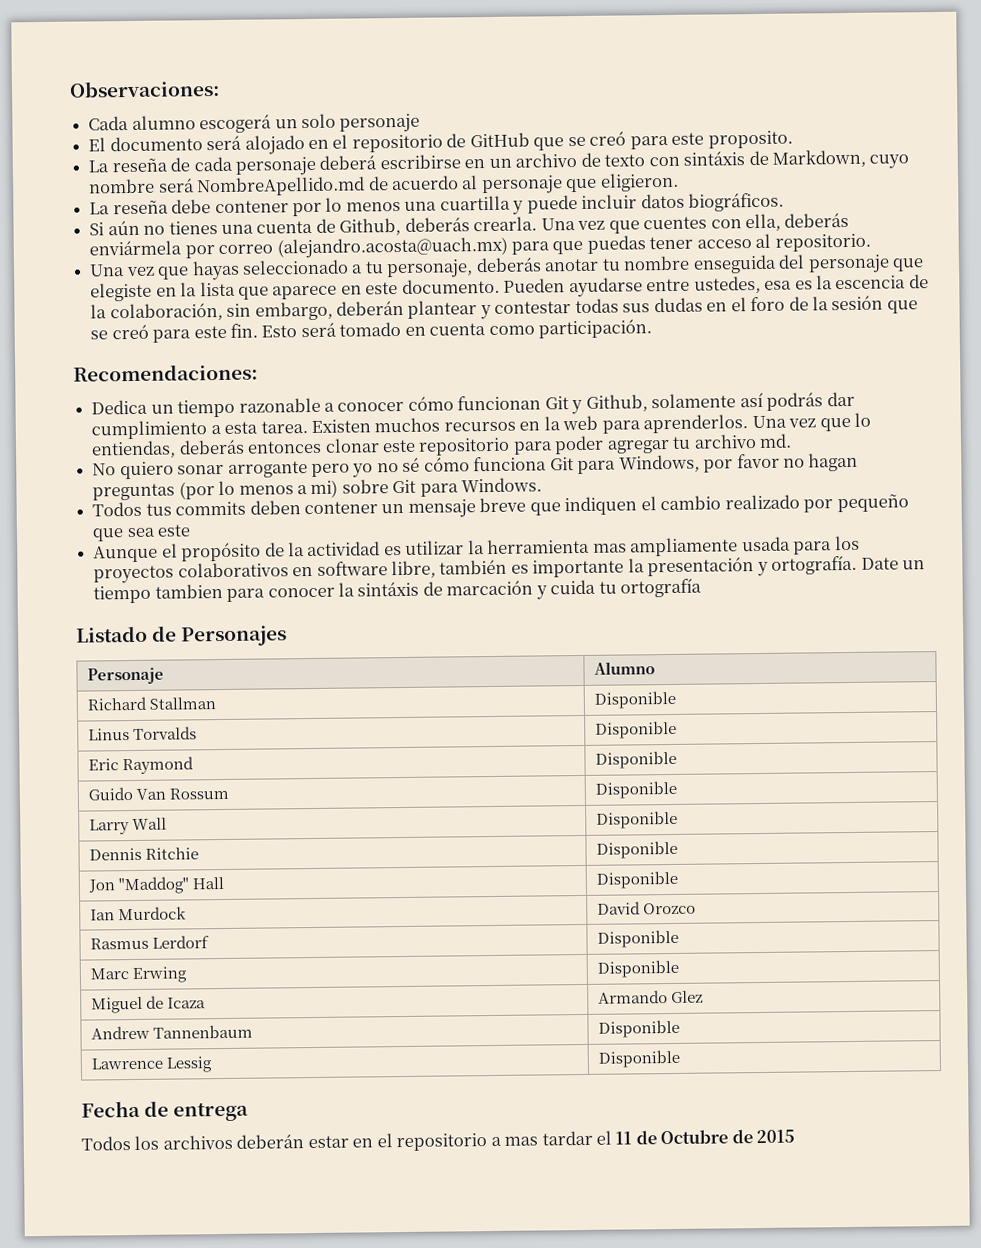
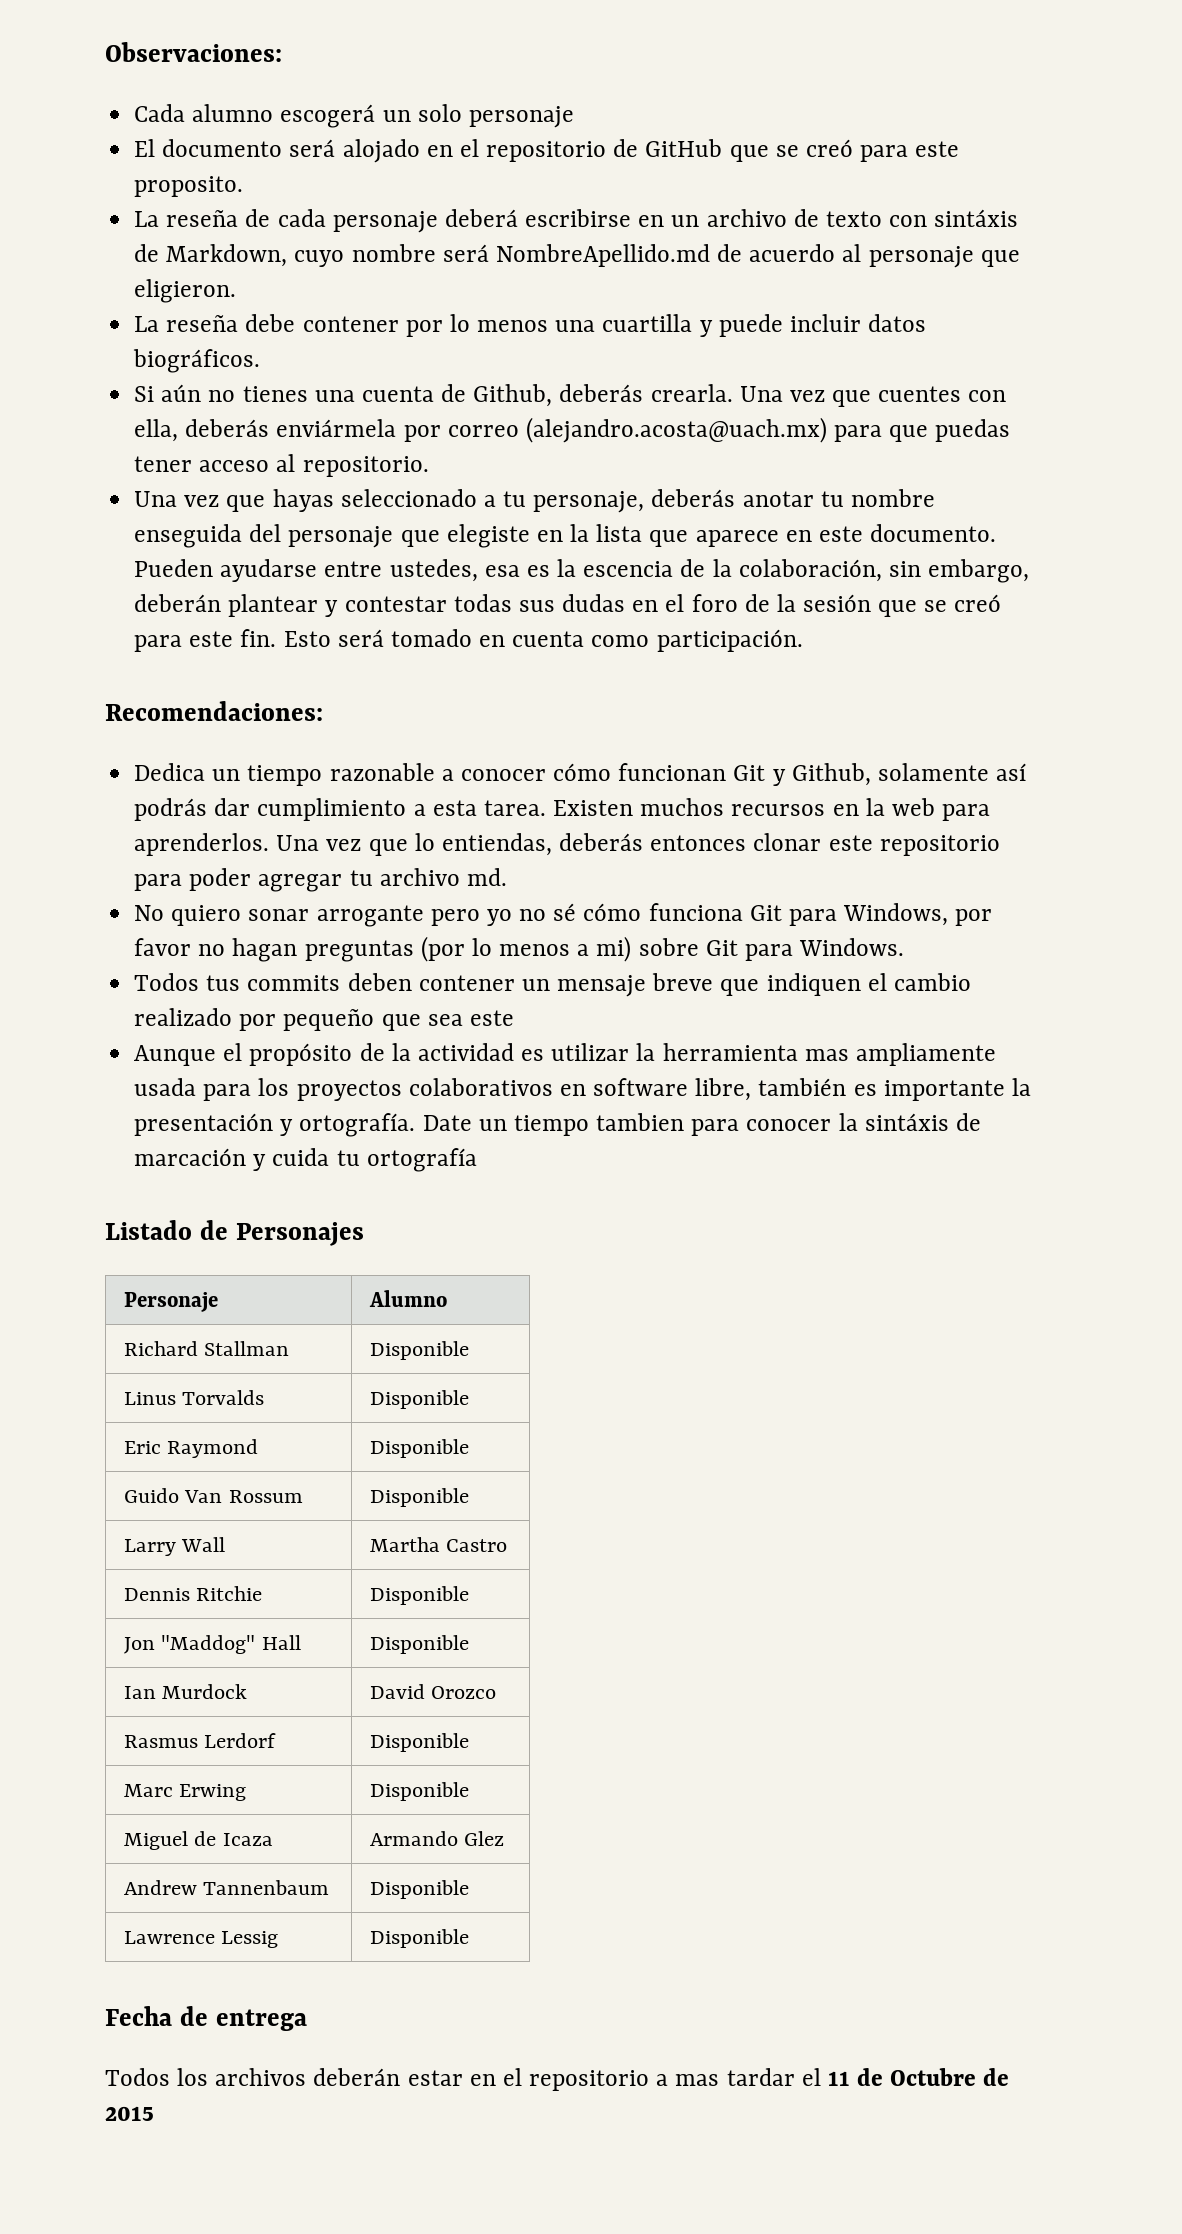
[596,810,679,829] Disponible -> [369,1537,508,1552] Martha Castro

